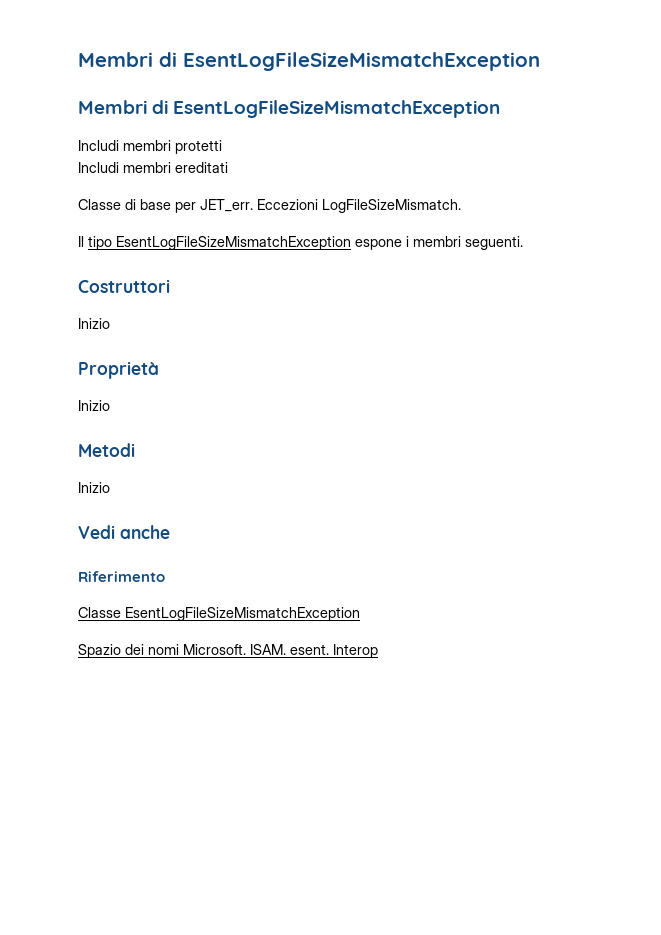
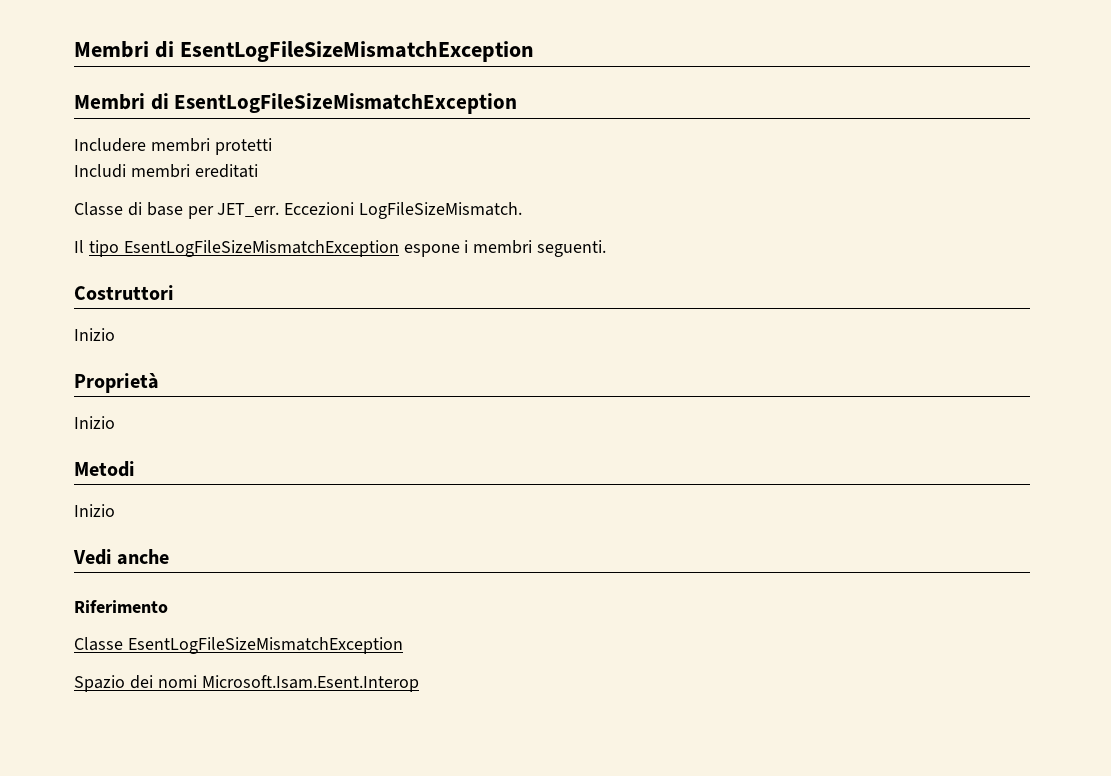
[78,140,119,151] Includi -> [74,138,146,152] Includere
[183,644,378,658] Microsoft. ISAM. esent. Interop -> [201,675,419,692] Microsoft.Isam.Esent.Interop

